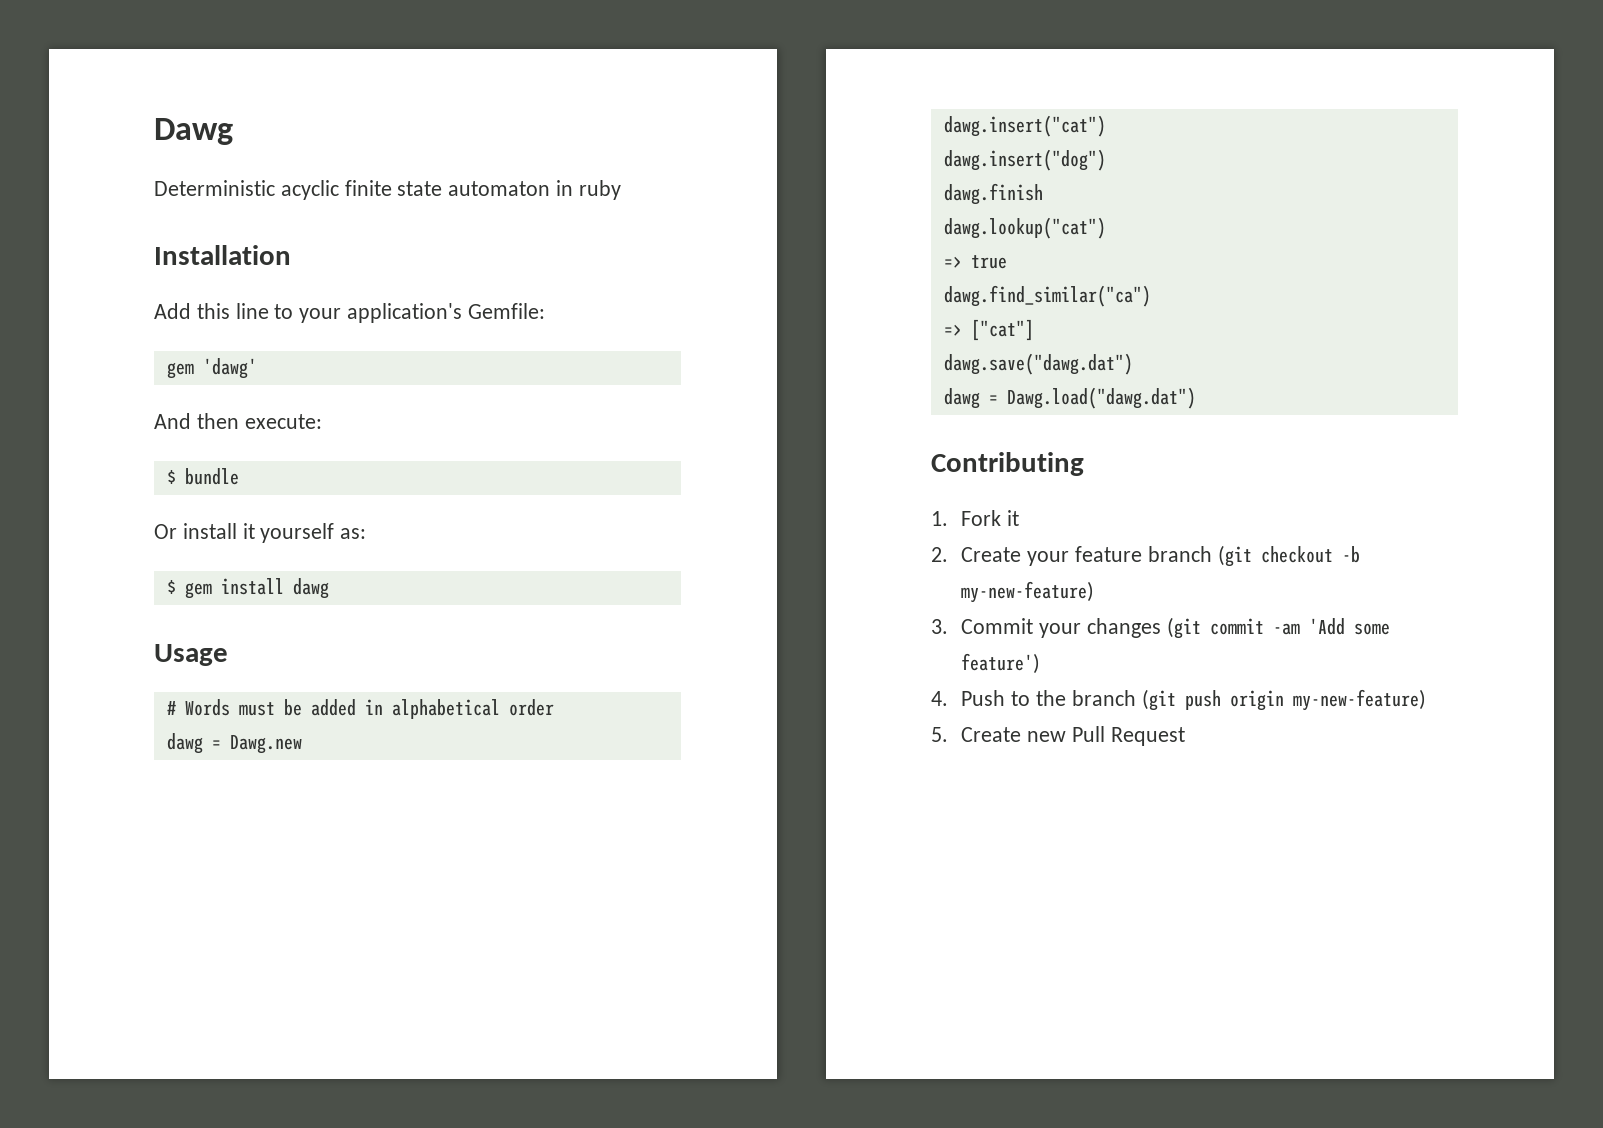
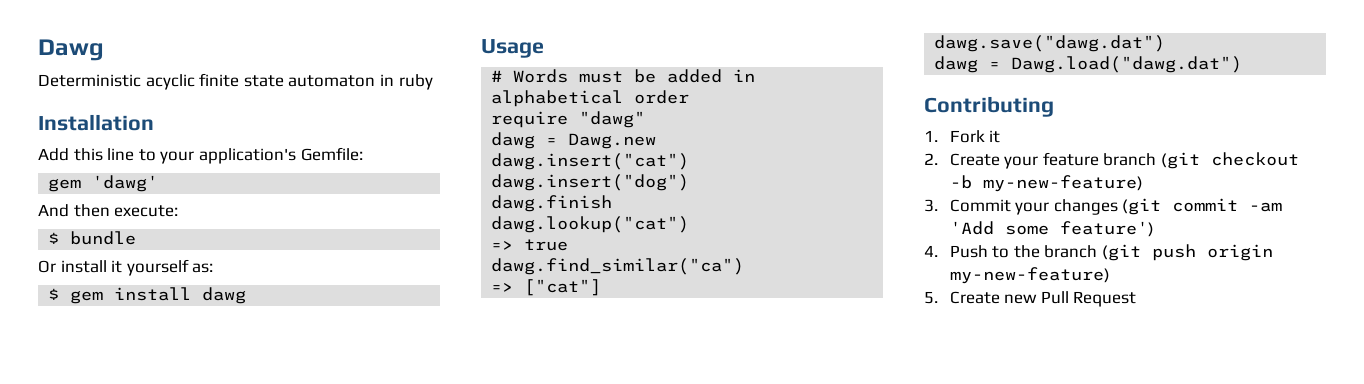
(554, 707) none -> [491,111,646,128] // require "dawg"

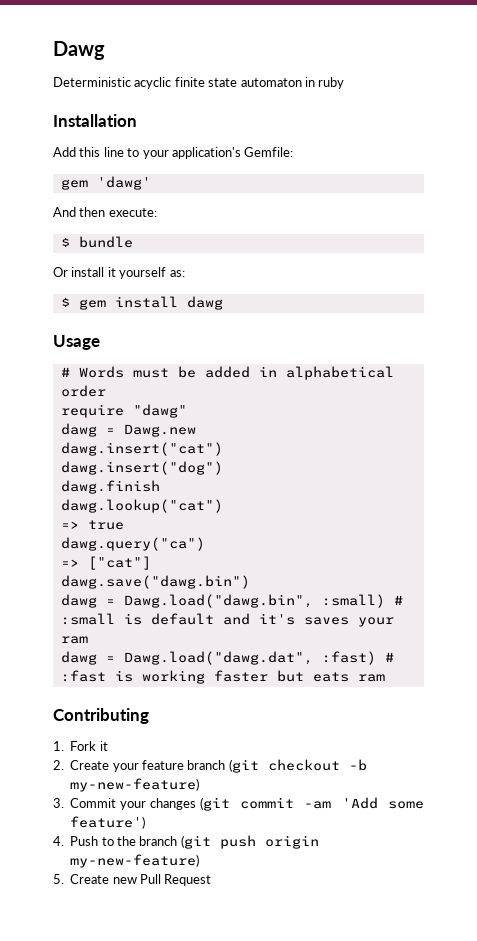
[491,258,745,275] dawg.find_similar("ca") -> [60,537,205,551] dawg.query("ca")
[934,35,1166,52] [934,56,1243,73] dawg.save("dawg.dat") // dawg = Dawg.load("dawg.dat") -> [60,575,250,589] [60,594,403,608] [60,613,394,627] [60,636,88,644] [60,651,394,665] [60,670,385,684] dawg.save("dawg.bin") // dawg = Dawg.load("dawg.bin", :small) # :small is default and it's saves your ram // dawg = Dawg.load("dawg.dat", :fast) # :fast is working faster but eats ram

